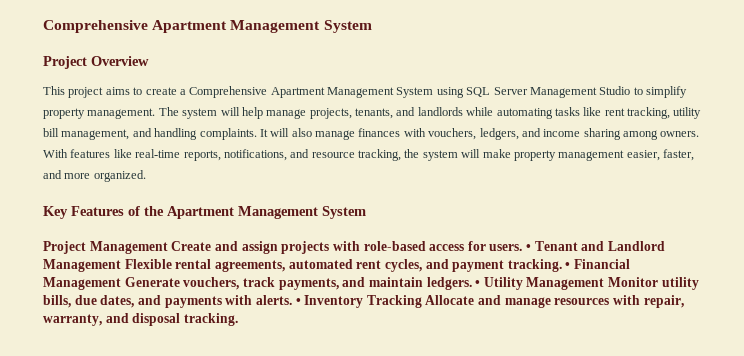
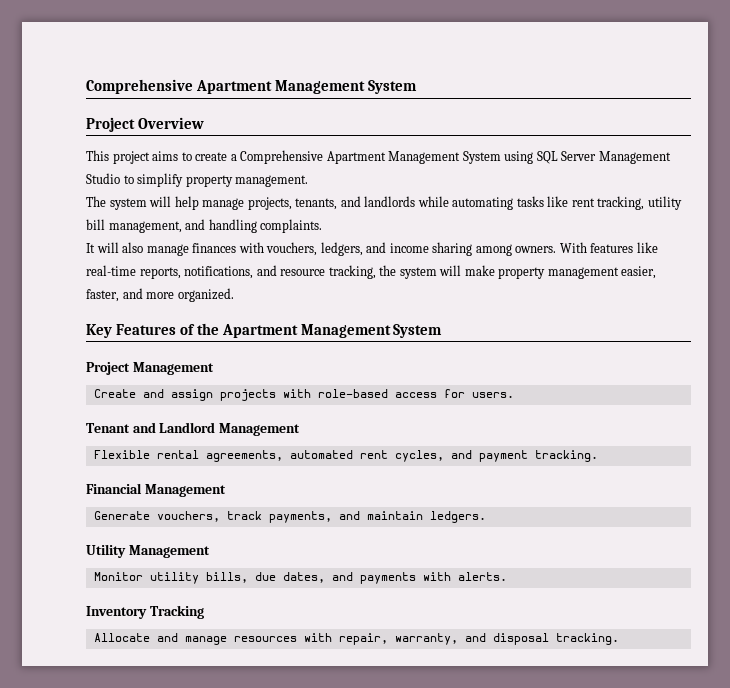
(156, 113) none -> (309, 181) //
(257, 134) none -> (323, 226) //
(168, 247) none -> (214, 368) //
[526,244,532,251] • -> (514, 395) //
(121, 265) none -> (300, 429) //
[565,262,571,269] • -> (598, 456) //
(121, 283) none -> (226, 490) //
[475,280,481,287] • -> (486, 517) //
(605, 283) none -> (210, 551) //
[295,298,301,305] • -> (507, 576) //
(422, 301) none -> (204, 612) //

